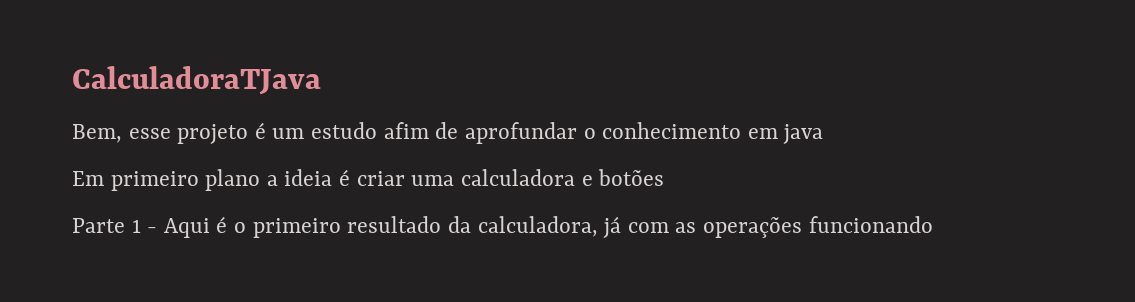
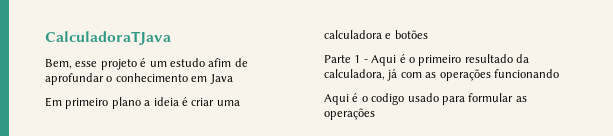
[783,124,824,144] java -> [209,74,233,84] Java
(933, 224) none -> [324,93,527,105] [324,108,375,120] // Aqui é o codigo usado para formular as operações

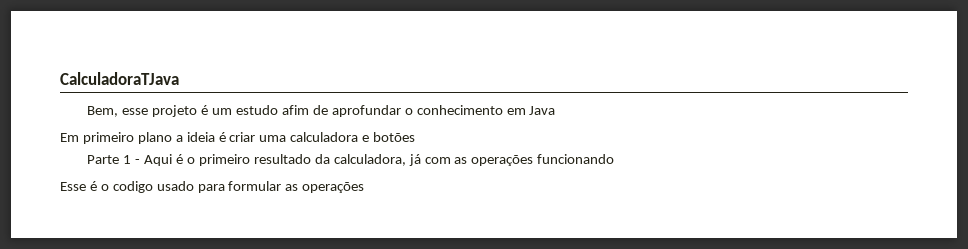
[324,94,349,105] Aqui -> [60,182,86,191] Esse

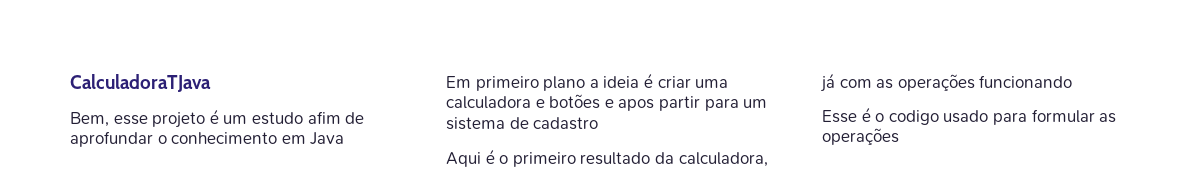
[87,155,141,164] // Parte 1 - -> [604,96,768,111] [446,117,599,130] e apos partir para um sistema de cadastro //

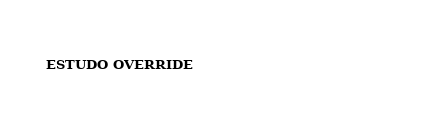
[70,74,211,92] [70,109,365,128] [70,131,345,147] [446,73,729,91] [446,94,768,111] [446,117,599,130] [446,149,768,167] [820,73,1073,92] [822,107,1117,125] [822,128,899,145] CalculadoraTJava // Bem, esse projeto é um estudo afim de aprofundar o conhecimento em Java // Em primeiro plano a ideia é criar uma calculadora e botões e apos partir para um sistema de cadastro // Aqui é o primeiro resultado da calculadora, já com as operações funcionando // Esse é o codigo usado para formular as operações -> [46,60,193,69] ESTUDO OVERRIDE

